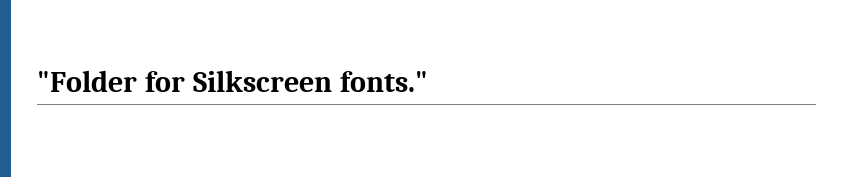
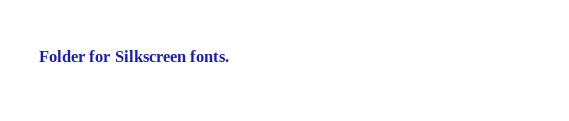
[37,70,137,92] "Folder -> [39,50,85,62] Folder
[340,71,429,92] fonts." -> [190,50,230,62] fonts.

